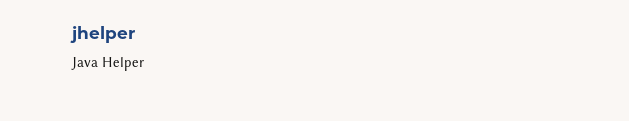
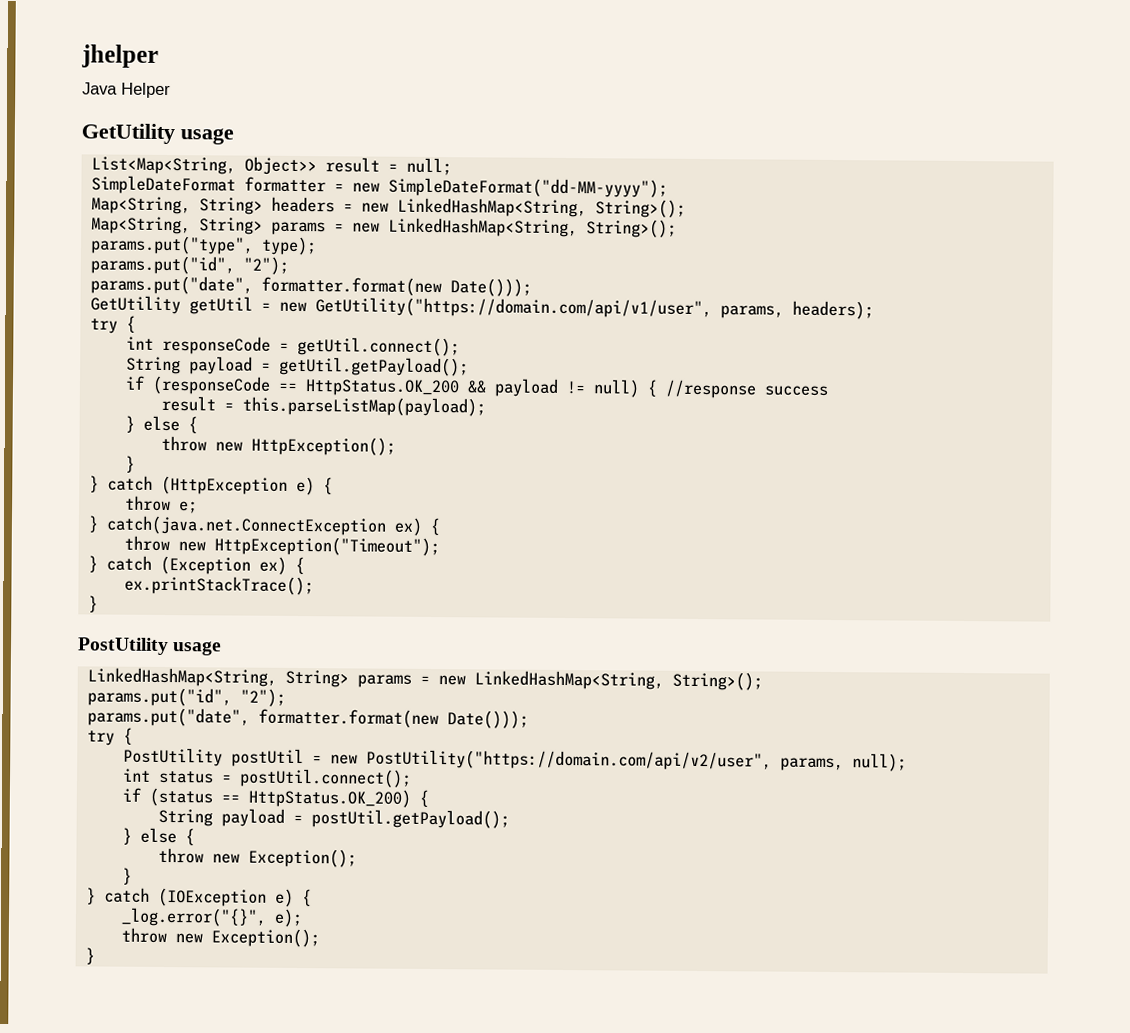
(144, 64) none -> [81,123,234,145] [90,156,452,176] [90,175,668,198] [90,196,686,218] [90,216,677,238] [89,235,317,256] [89,255,289,275] [89,275,532,297] [89,295,874,320] [89,315,136,334] [125,335,460,357] [125,356,469,377] [124,375,828,399] [160,395,486,417] [124,415,198,434] [160,435,396,456] [124,455,135,473] [88,475,333,496] [124,495,198,514] [87,515,440,536] [123,535,440,557] [87,555,305,575] [123,575,314,596] [87,595,98,613] [77,637,223,656] [86,667,763,691] [86,687,286,707] [86,707,529,729] [86,727,133,746] [122,747,907,772] [121,768,412,788] [121,787,429,808] [157,808,510,829] [121,827,195,846] [157,847,357,868] [121,867,132,885] [85,887,312,907] [120,907,303,928] [120,927,320,948] [84,947,95,965] // GetUtility usage // List<Map<String, Object>> result = null; // SimpleDateFormat formatter = new SimpleDateFormat("dd-MM-yyyy"); // Map<String, String> headers = new LinkedHashMap<String, String>(); // Map<String, String> params = new LinkedHashMap<String, String>(); // params.put("type", type); // params.put("id", "2"); // params.put("date", formatter.format(new Date())); // GetUtility getUtil = new GetUtility("https://domain.com/api/v1/user", params, headers); // try { // int responseCode = getUtil.connect(); // String payload = getUtil.getPayload(); // if (responseCode == HttpStatus.OK_200 && payload != null) { //response success // result = this.parseListMap(payload); // } else { // throw new HttpException(); // } // } catch (HttpException e) { // throw e; // } catch(java.net.ConnectException ex) { // throw new HttpException("Timeout"); // } catch (Exception ex) { // ex.printStackTrace(); // } // PostUtility usage // LinkedHashMap<String, String> params = new LinkedHashMap<String, String>(); // params.put("id", "2"); // params.put("date", formatter.format(new Date())); // try { // PostUtility postUtil = new PostUtility("https://domain.com/api/v2/user", params, null); // int status = postUtil.connect(); // if (status == HttpStatus.OK_200) { // String payload = postUtil.getPayload(); // } else { // throw new Exception(); // } // } catch (IOException e) { // _log.error("{}", e); // throw new Exception(); // }

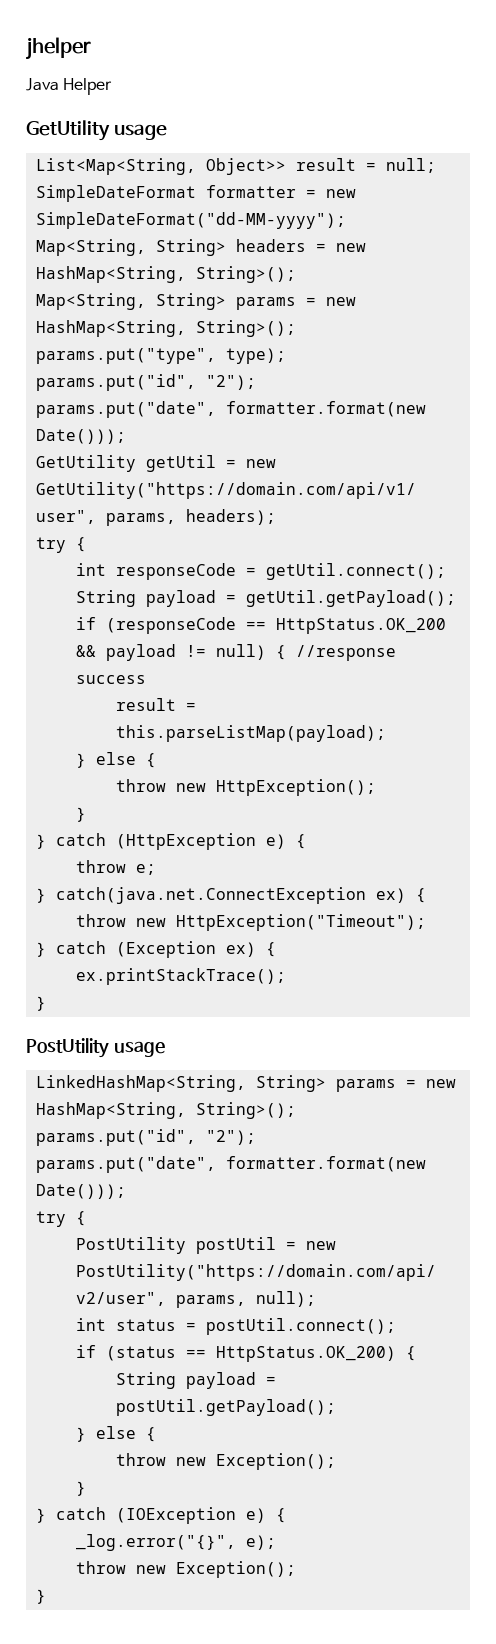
[396,197,587,218] LinkedHashMap<String, -> [35,266,186,283] HashMap<String,
[387,217,578,238] LinkedHashMap<String, -> [35,320,186,337] HashMap<String,
[473,670,664,690] LinkedHashMap<String, -> [35,1102,186,1119] HashMap<String,

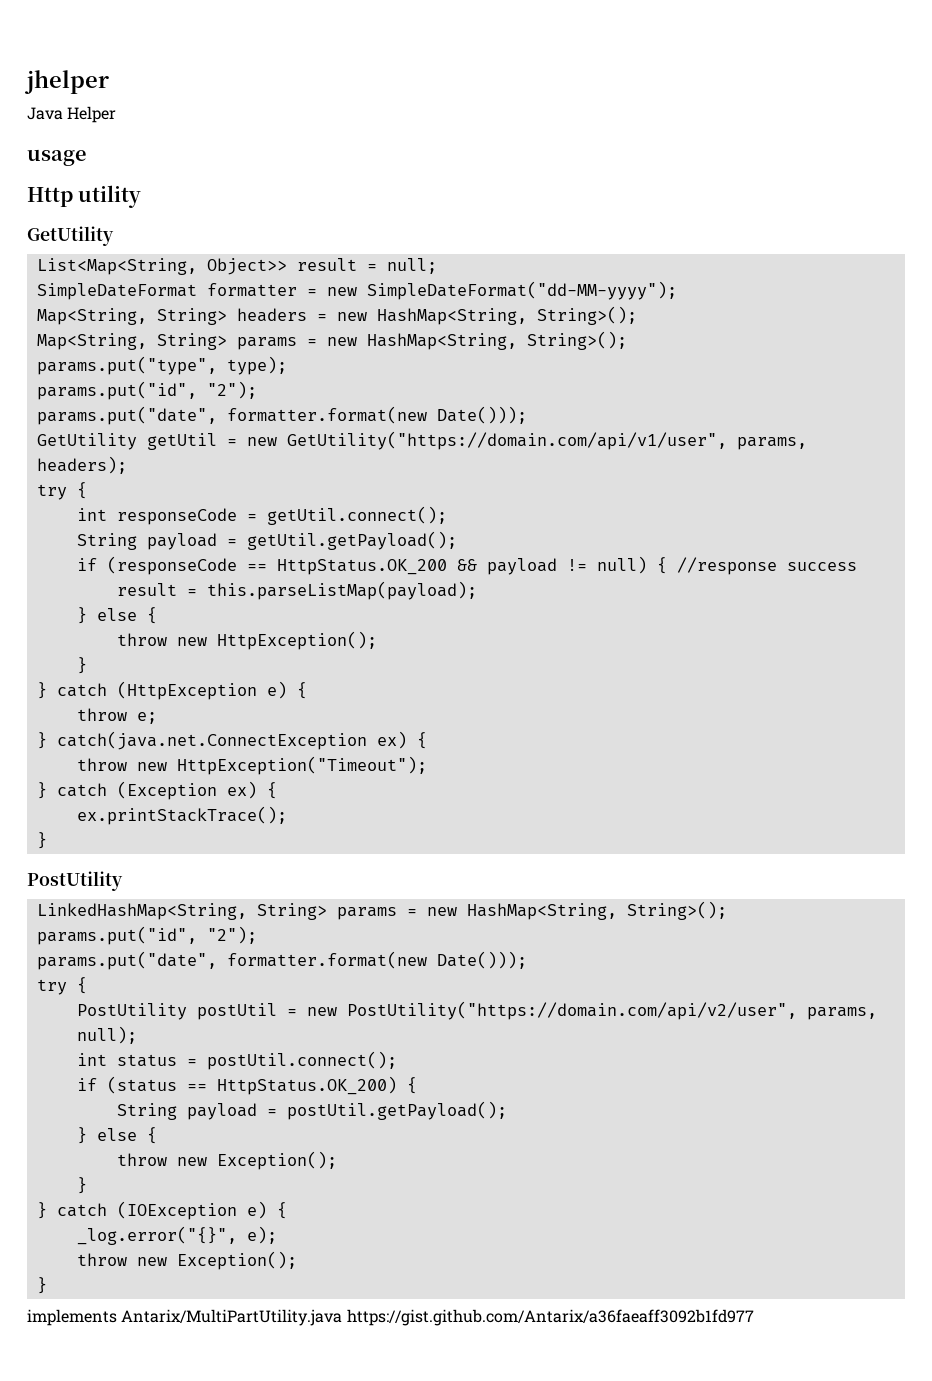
[26,120,167,141] // GetUtility usage -> [27,149,86,166] [27,185,142,208] [27,226,114,246] // usage // Http utility // GetUtility
[113,1041,165,1057] usage -> (123, 881) none
(46, 1596) none -> [27,1309,754,1326] // implements Antarix/MultiPartUtility.java https://gist.github.com/Antarix/a36faeaff3092b1fd977

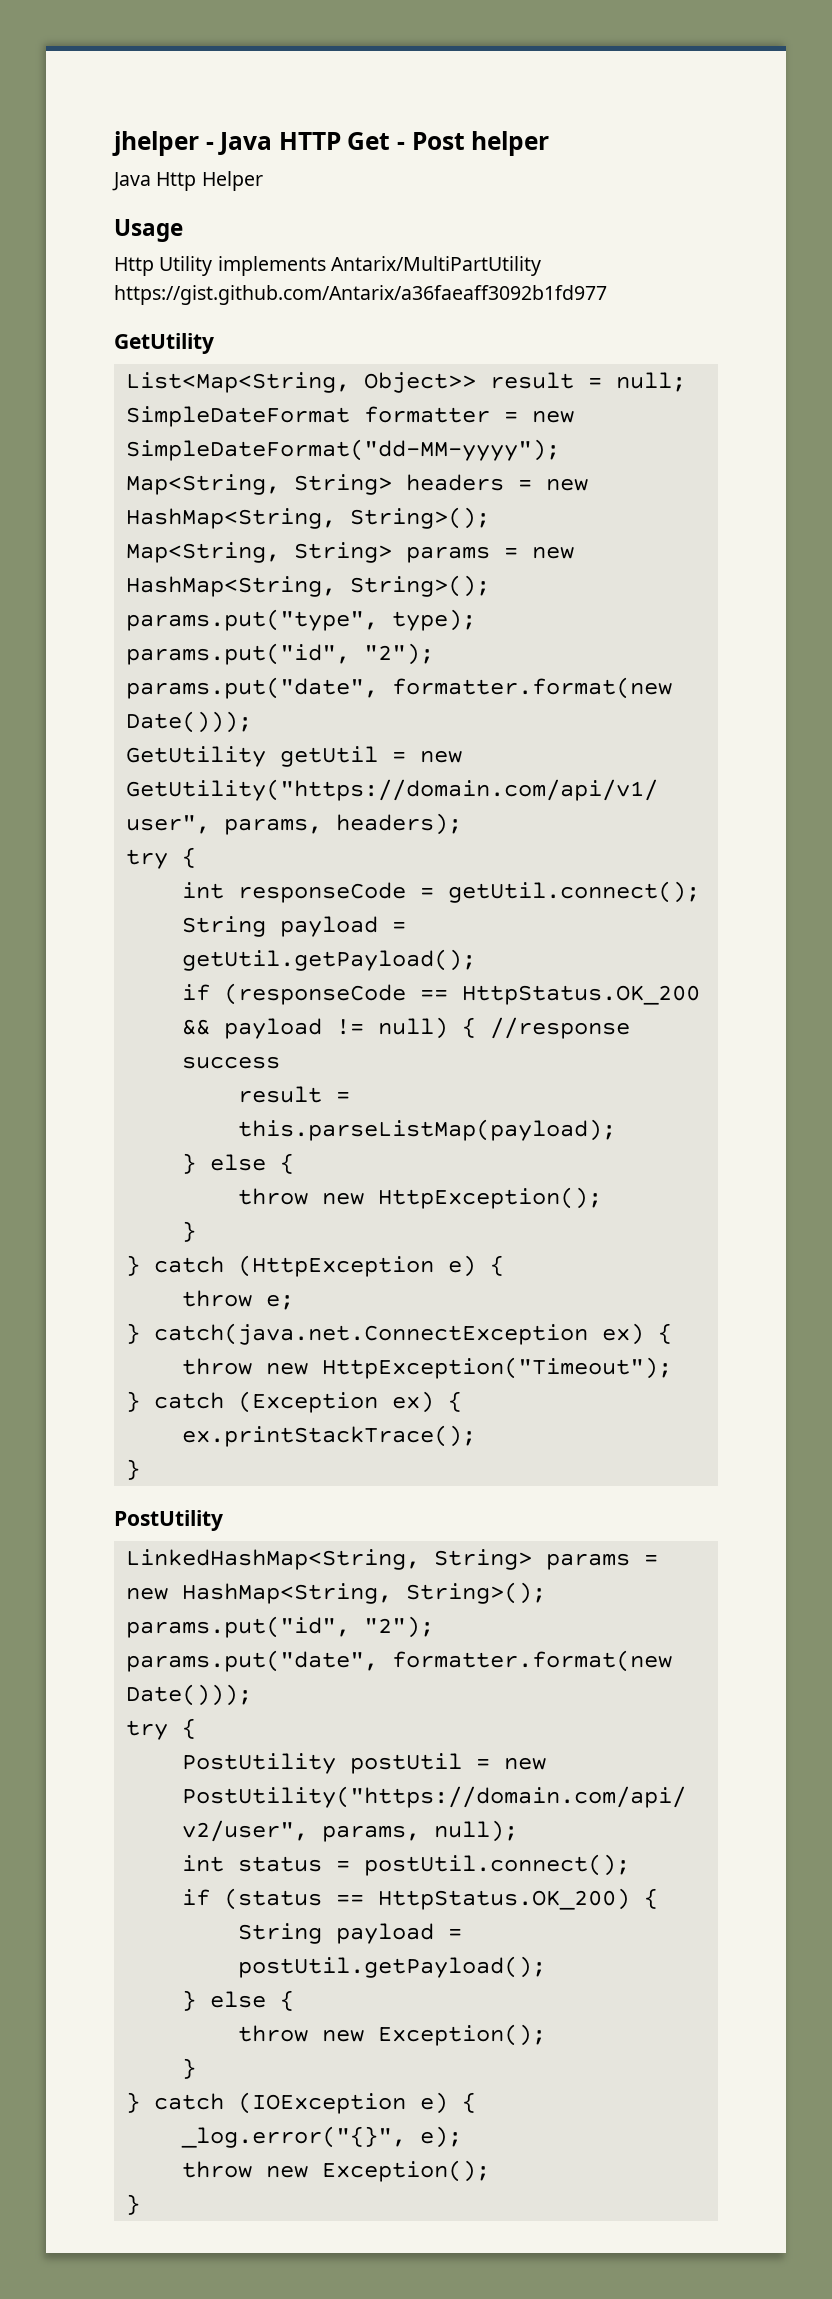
[27,107,63,120] // Java -> [205,131,550,156] [112,172,197,191] - Java HTTP Get - Post helper // Java Http
[27,149,86,166] [27,185,142,208] usage // Http utility -> [114,219,183,242] [114,256,541,276] [114,285,607,305] Usage // Http Utility implements Antarix/MultiPartUtility https://gist.github.com/Antarix/a36faeaff3092b1fd977
[27,1309,754,1326] // implements Antarix/MultiPartUtility.java https://gist.github.com/Antarix/a36faeaff3092b1fd977 -> (140, 2204) none

